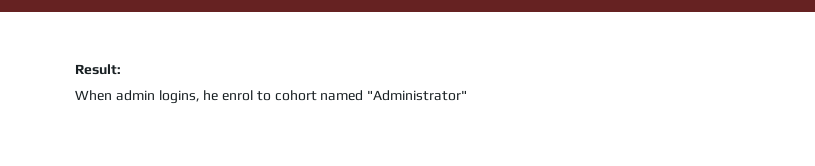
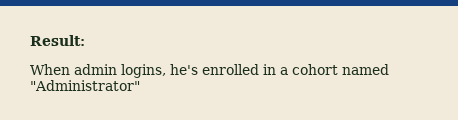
[203,90,271,101] he enrol to -> [170,64,288,75] he's enrolled in a

